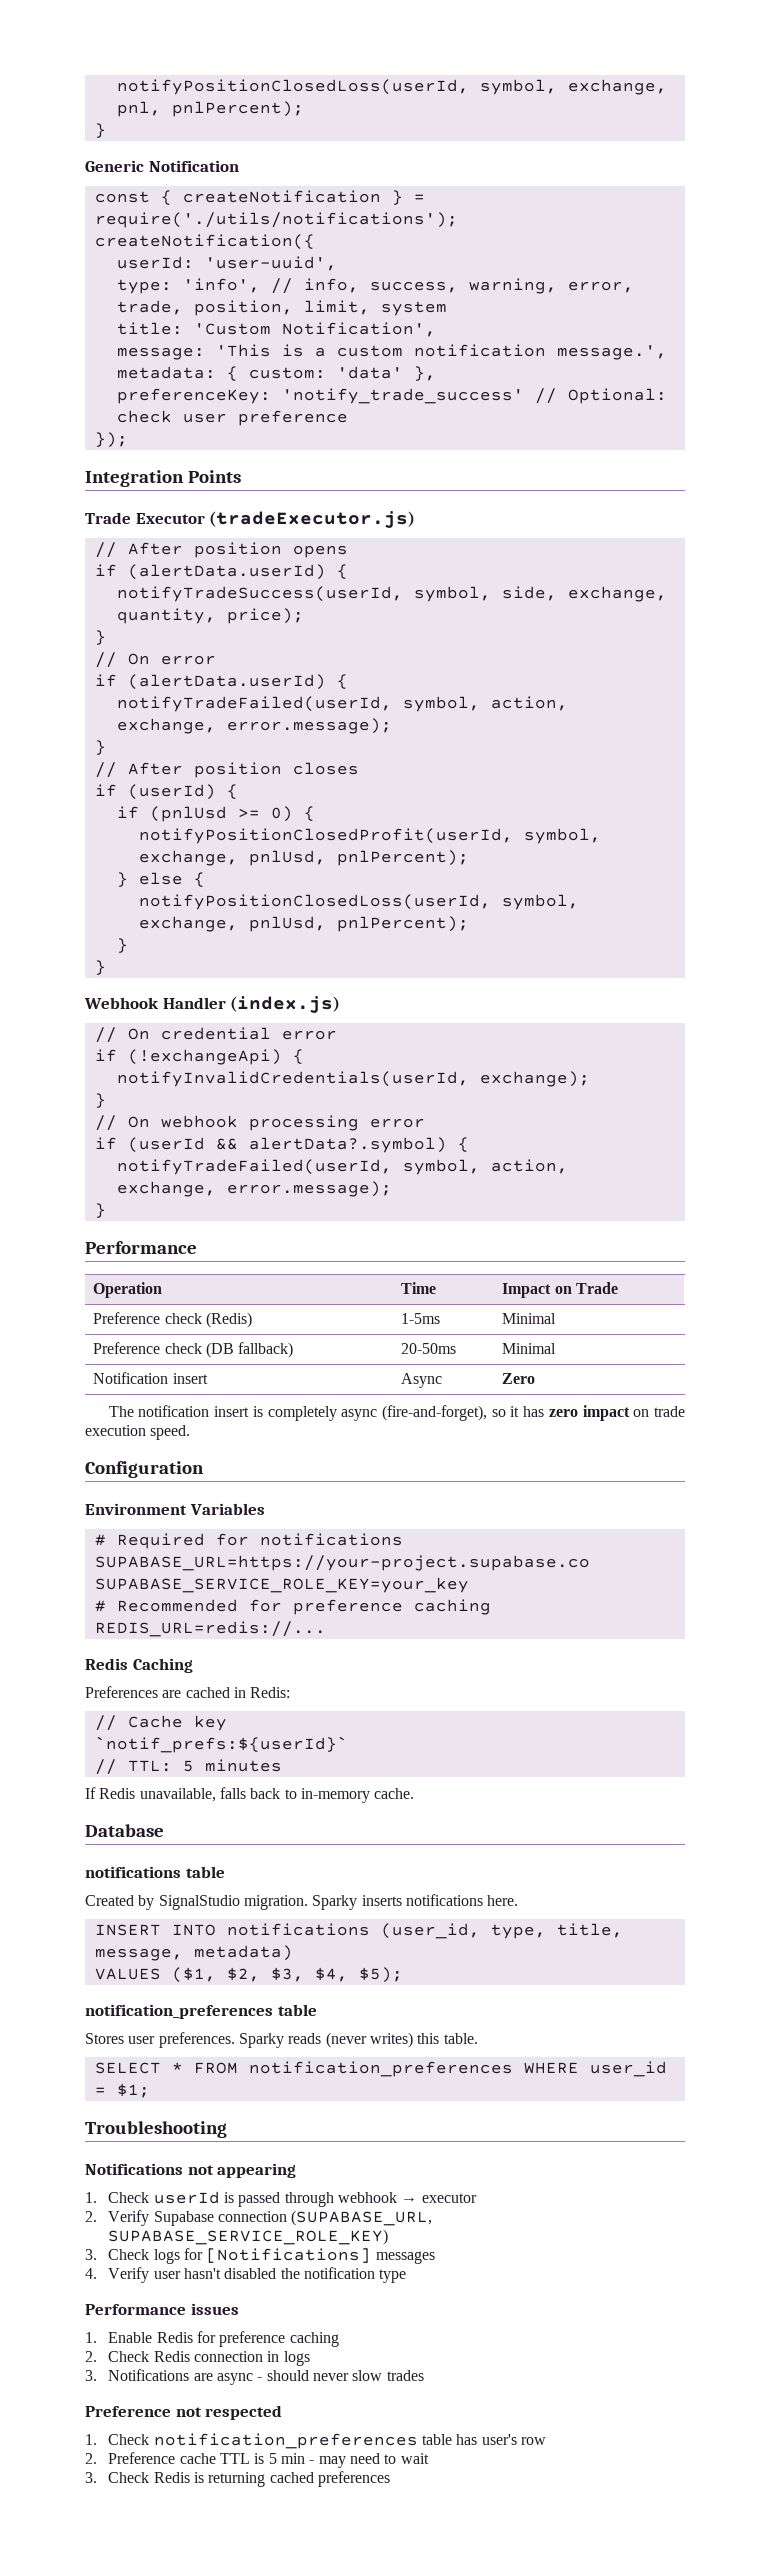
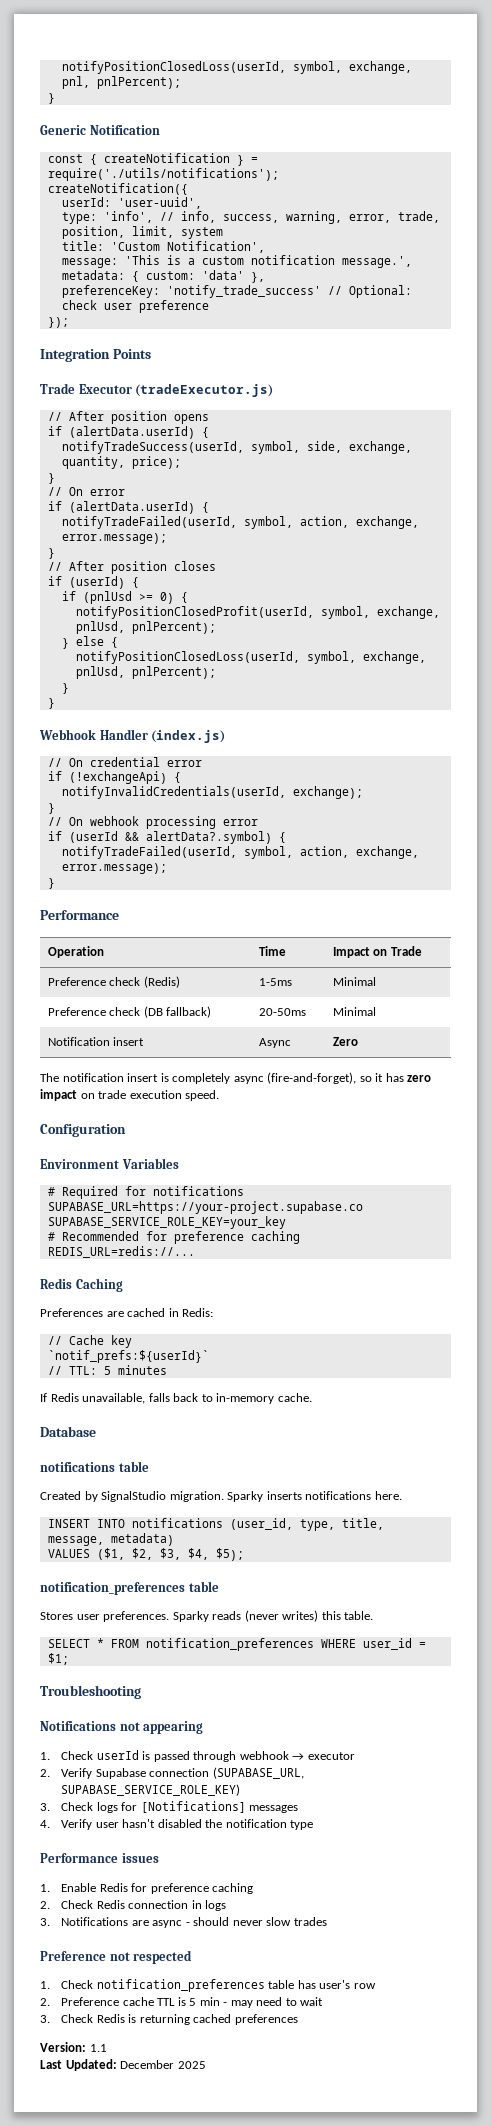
(390, 2479) none -> [40,2042,107,2052] [40,2059,206,2071] // Version: 1.1 // Last Updated: December 2025

